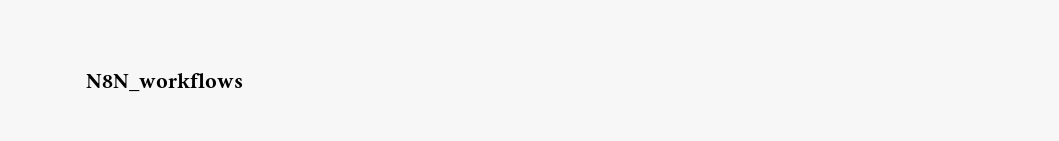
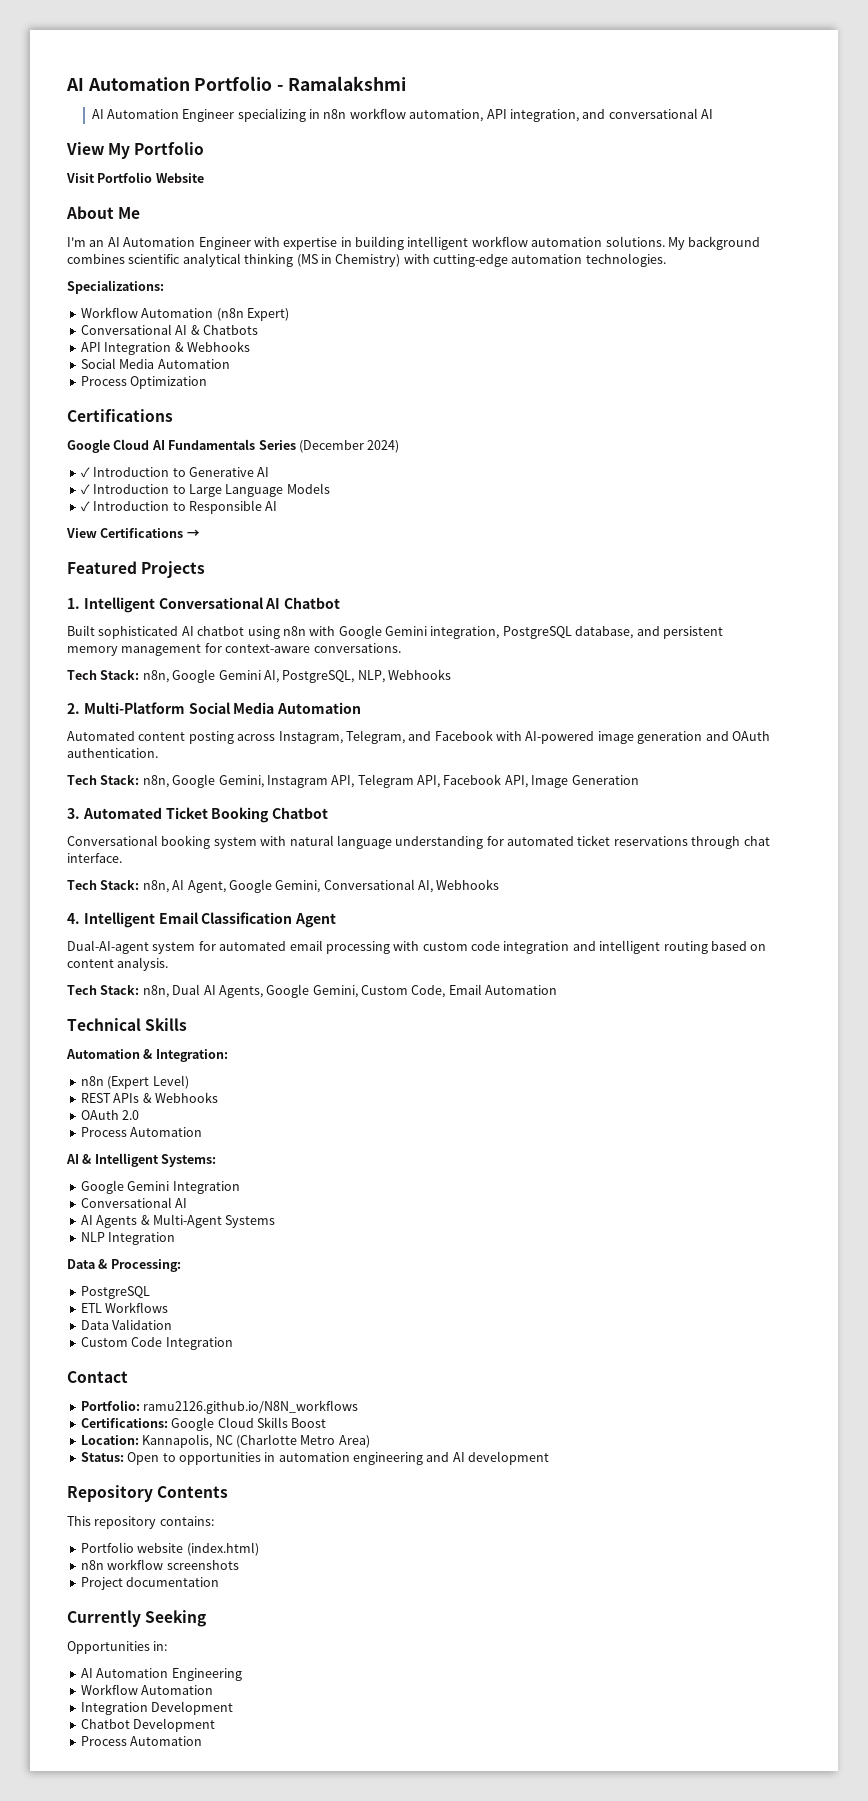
[86,73,243,92] N8N_workflows -> [66,76,406,91] [91,108,714,122] [66,142,205,159] [66,172,204,183] [66,206,141,219] [67,236,761,250] [67,253,666,267] [67,280,164,294] [80,307,289,321] [80,324,258,335] [80,341,250,355] [80,358,230,369] [80,376,208,389] [67,409,173,422] [67,439,400,453] [80,467,270,478] [80,483,330,497] [80,500,278,514] [66,528,200,538] [67,561,206,578] [67,597,341,613] [67,625,723,639] [67,643,401,656] [67,669,451,683] [67,702,362,714] [67,730,770,744] [67,748,158,758] [67,774,639,788] [67,807,329,823] [67,835,770,849] [67,853,122,863] [67,879,500,893] [67,912,337,928] [67,940,767,954] [67,957,169,971] [67,984,558,998] [67,1018,188,1031] [66,1049,228,1062] [80,1075,189,1089] [80,1092,218,1103] [80,1110,140,1120] [80,1127,203,1137] [66,1153,217,1167] [80,1180,240,1194] [80,1197,188,1208] [80,1214,276,1228] [80,1232,176,1245] [67,1259,181,1272] [80,1286,150,1299] [80,1302,169,1313] [80,1319,173,1330] [80,1337,233,1350] [67,1371,128,1383] [80,1400,359,1414] [80,1417,327,1431] [80,1434,370,1448] [80,1451,550,1465] [67,1485,229,1502] [67,1516,214,1529] [80,1542,259,1556] [80,1559,239,1570] [80,1577,220,1590] [67,1610,207,1627] [67,1641,168,1654] [80,1668,242,1681] [80,1684,214,1695] [80,1701,234,1715] [80,1718,216,1732] [80,1736,203,1746] AI Automation Portfolio - Ramalakshmi // AI Automation Engineer specializing in n8n workflow automation, API integration, and conversational AI // View My Portfolio // Visit Portfolio Website // About Me // I'm an AI Automation Engineer with expertise in building intelligent workflow automation solutions. My background combines scientific analytical thinking (MS in Chemistry) with cutting-edge automation technologies. // Specializations: // Workflow Automation (n8n Expert) // Conversational AI & Chatbots // API Integration & Webhooks // Social Media Automation // Process Optimization // Certifications // Google Cloud AI Fundamentals Series (December 2024) // ✓ Introduction to Generative AI // ✓ Introduction to Large Language Models // ✓ Introduction to Responsible AI // View Certifications → // Featured Projects // 1. Intelligent Conversational AI Chatbot // Built sophisticated AI chatbot using n8n with Google Gemini integration, PostgreSQL database, and persistent memory management for context-aware conversations. // Tech Stack: n8n, Google Gemini AI, PostgreSQL, NLP, Webhooks // 2. Multi-Platform Social Media Automation // Automated content posting across Instagram, Telegram, and Facebook with AI-powered image generation and OAuth authentication. // Tech Stack: n8n, Google Gemini, Instagram API, Telegram API, Facebook API, Image Generation // 3. Automated Ticket Booking Chatbot // Conversational booking system with natural language understanding for automated ticket reservations through chat interface. // Tech Stack: n8n, AI Agent, Google Gemini, Conversational AI, Webhooks // 4. Intelligent Email Classification Agent // Dual-AI-agent system for automated email processing with custom code integration and intelligent routing based on content analysis. // Tech Stack: n8n, Dual AI Agents, Google Gemini, Custom Code, Email Automation // Technical Skills // Automation & Integration: // n8n (Expert Level) // REST APIs & Webhooks // OAuth 2.0 // Process Automation // AI & Intelligent Systems: // Google Gemini Integration // Conversational AI // AI Agents & Multi-Agent Systems // NLP Integration // Data & Processing: // PostgreSQL // ETL Workflows // Data Validation // Custom Code Integration // Contact // Portfolio: ramu2126.github.io/N8N_workflows // Certifications: Google Cloud Skills Boost // Location: Kannapolis, NC (Charlotte Metro Area) // Status: Open to opportunities in automation engineering and AI development // Repository Contents // This repository contains: // Portfolio website (index.html) // n8n workflow screenshots // Project documentation // Currently Seeking // Opportunities in: // AI Automation Engineering // Workflow Automation // Integration Development // Chatbot Development // Process Automation

